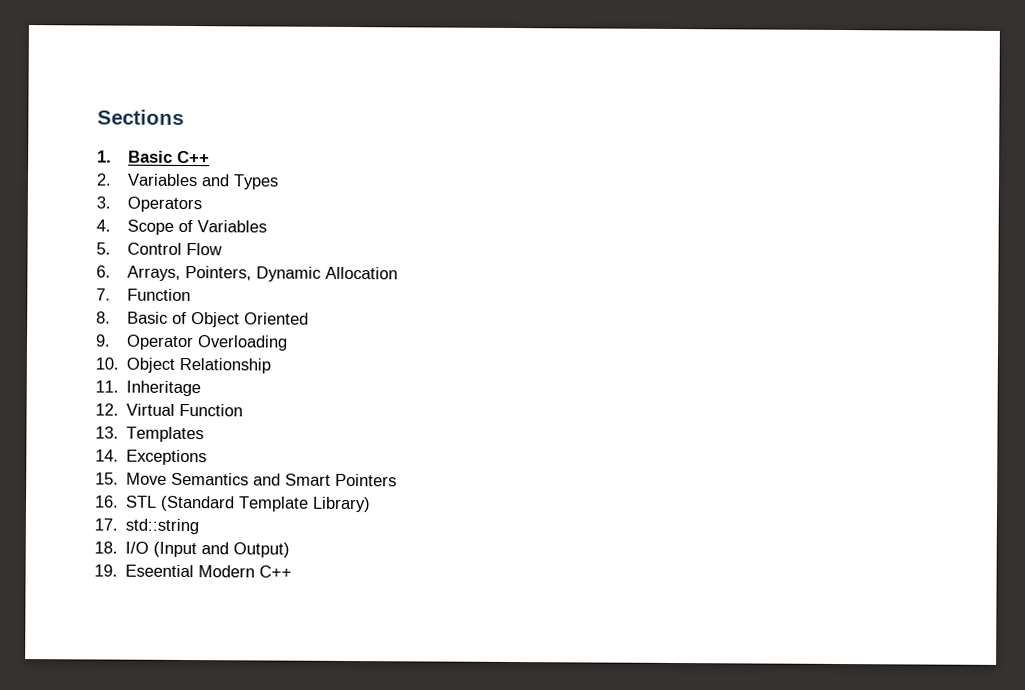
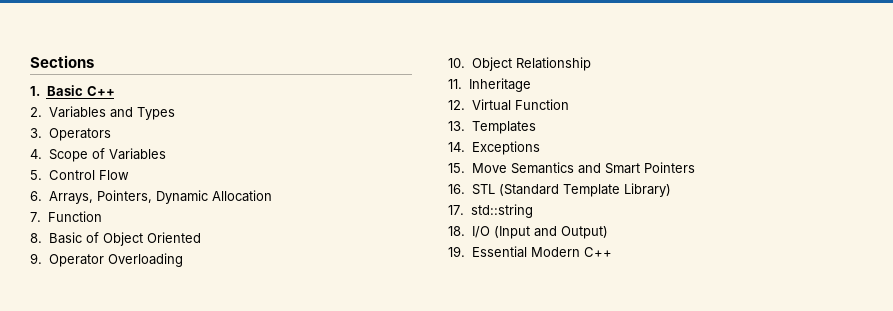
[125,564,195,578] Eseential -> [471,246,527,258] Essential

